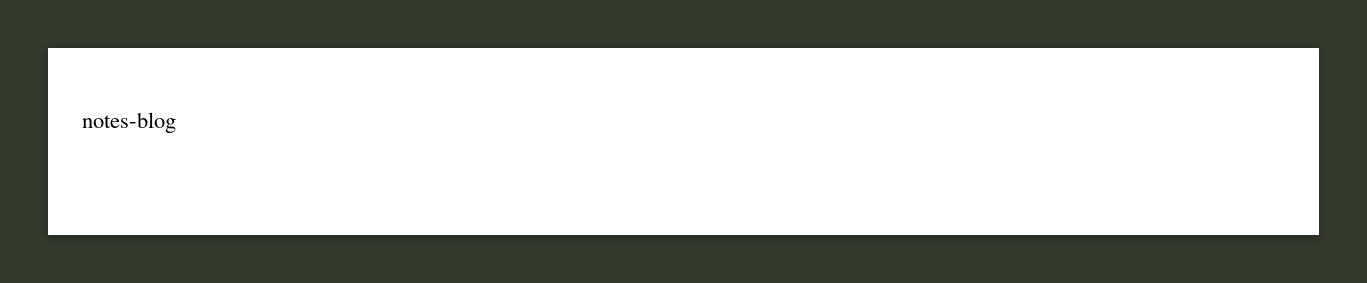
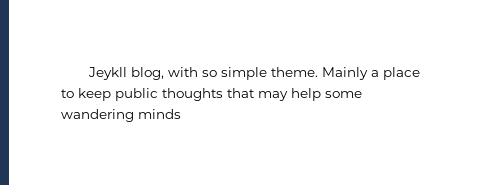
[82,112,176,133] notes-blog -> [88,67,421,80] [61,88,362,101] [61,109,181,122] Jeykll blog, with so simple theme. Mainly a place to keep public thoughts that may help some wandering minds

